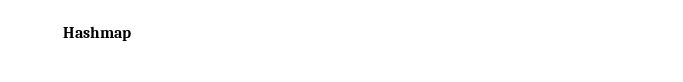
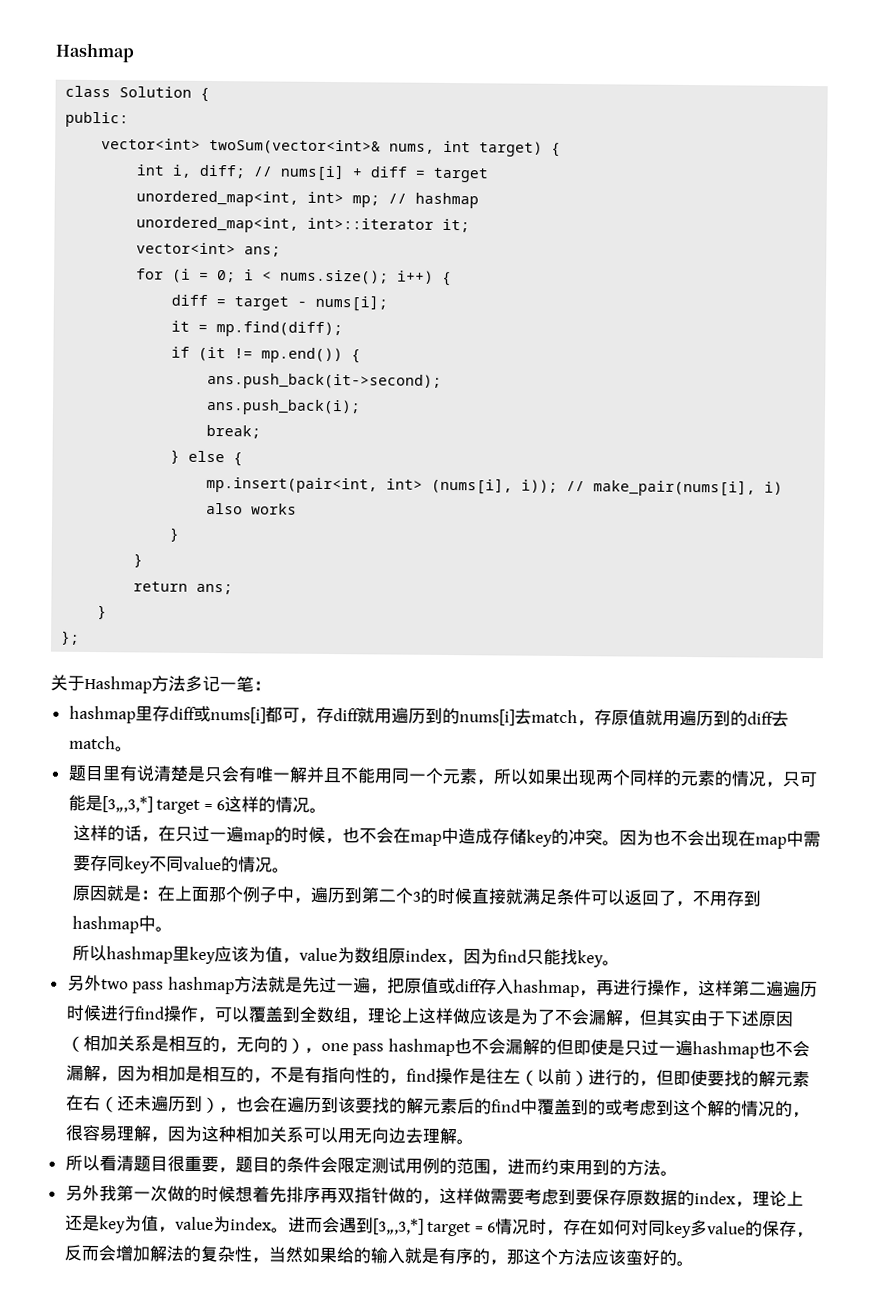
[63,26,131,41] Hashmap -> [55,42,135,63] [65,85,211,102] [65,111,130,128] [101,138,562,157] [136,164,490,183] [136,190,480,209] [136,216,471,233] [136,242,282,257] [136,268,453,287] [171,294,389,312] [171,320,344,338] [171,346,362,364] [207,372,443,390] [206,398,362,416] [206,424,262,439] [170,449,244,467] [206,476,784,497] [206,502,298,515] [169,527,181,542] [133,553,144,568] [133,581,234,595] [97,605,108,620] [61,630,81,645] [50,674,271,694] [68,705,789,727] [68,735,133,752] [67,764,817,788] [67,794,328,814] [72,824,821,849] [72,854,290,874] [71,884,761,908] [71,915,173,934] [71,944,620,968] [66,974,818,998] [65,1004,793,1027] [65,1034,810,1059] [65,1064,810,1088] [65,1094,810,1119] [64,1124,474,1145] [64,1154,678,1176] [64,1184,804,1208] [64,1214,815,1239] [63,1244,694,1267] Hashmap // class Solution { // public: // vector<int> twoSum(vector<int>& nums, int target) { // int i, diff; // nums[i] + diff = target // unordered_map<int, int> mp; // hashmap // unordered_map<int, int>::iterator it; // vector<int> ans; // for (i = 0; i < nums.size(); i++) { // diff = target - nums[i]; // it = mp.find(diff); // if (it != mp.end()) { // ans.push_back(it->second); // ans.push_back(i); // break; // } else { // mp.insert(pair<int, int> (nums[i], i)); // make_pair(nums[i], i) also works // } // } // return ans; // } // }; // 关于Hashmap方法多记一笔： // hashmap里存diff或nums[i]都可，存diff就用遍历到的nums[i]去match，存原值就用遍历到的diff去match。 // 题目里有说清楚是只会有唯一解并且不能用同一个元素，所以如果出现两个同样的元素的情况，只可能是[3,,,3,*] target = 6这样的情况。 // 这样的话，在只过一遍map的时候，也不会在map中造成存储key的冲突。因为也不会出现在map中需要存同key不同value的情况。 // 原因就是：在上面那个例子中，遍历到第二个3的时候直接就满足条件可以返回了，不用存到hashmap中。 // 所以hashmap里key应该为值，value为数组原index，因为find只能找key。 // 另外two pass hashmap方法就是先过一遍，把原值或diff存入hashmap，再进行操作，这样第二遍遍历时候进行find操作，可以覆盖到全数组，理论上这样做应该是为了不会漏解，但其实由于下述原因（相加关系是相互的，无向的），one pass hashmap也不会漏解的但即使是只过一遍hashmap也不会漏解，因为相加是相互的，不是有指向性的，find操作是往左（以前）进行的，但即使要找的解元素在右（还未遍历到），也会在遍历到该要找的解元素后的find中覆盖到的或考虑到这个解的情况的，很容易理解，因为这种相加关系可以用无向边去理解。 // 所以看清题目很重要，题目的条件会限定测试用例的范围，进而约束用到的方法。 // 另外我第一次做的时候想着先排序再双指针做的，这样做需要考虑到要保存原数据的index，理论上还是key为值，value为index。进而会遇到[3,,,3,*] target = 6情况时，存在如何对同key多value的保存，反而会增加解法的复杂性，当然如果给的输入就是有序的，那这个方法应该蛮好的。

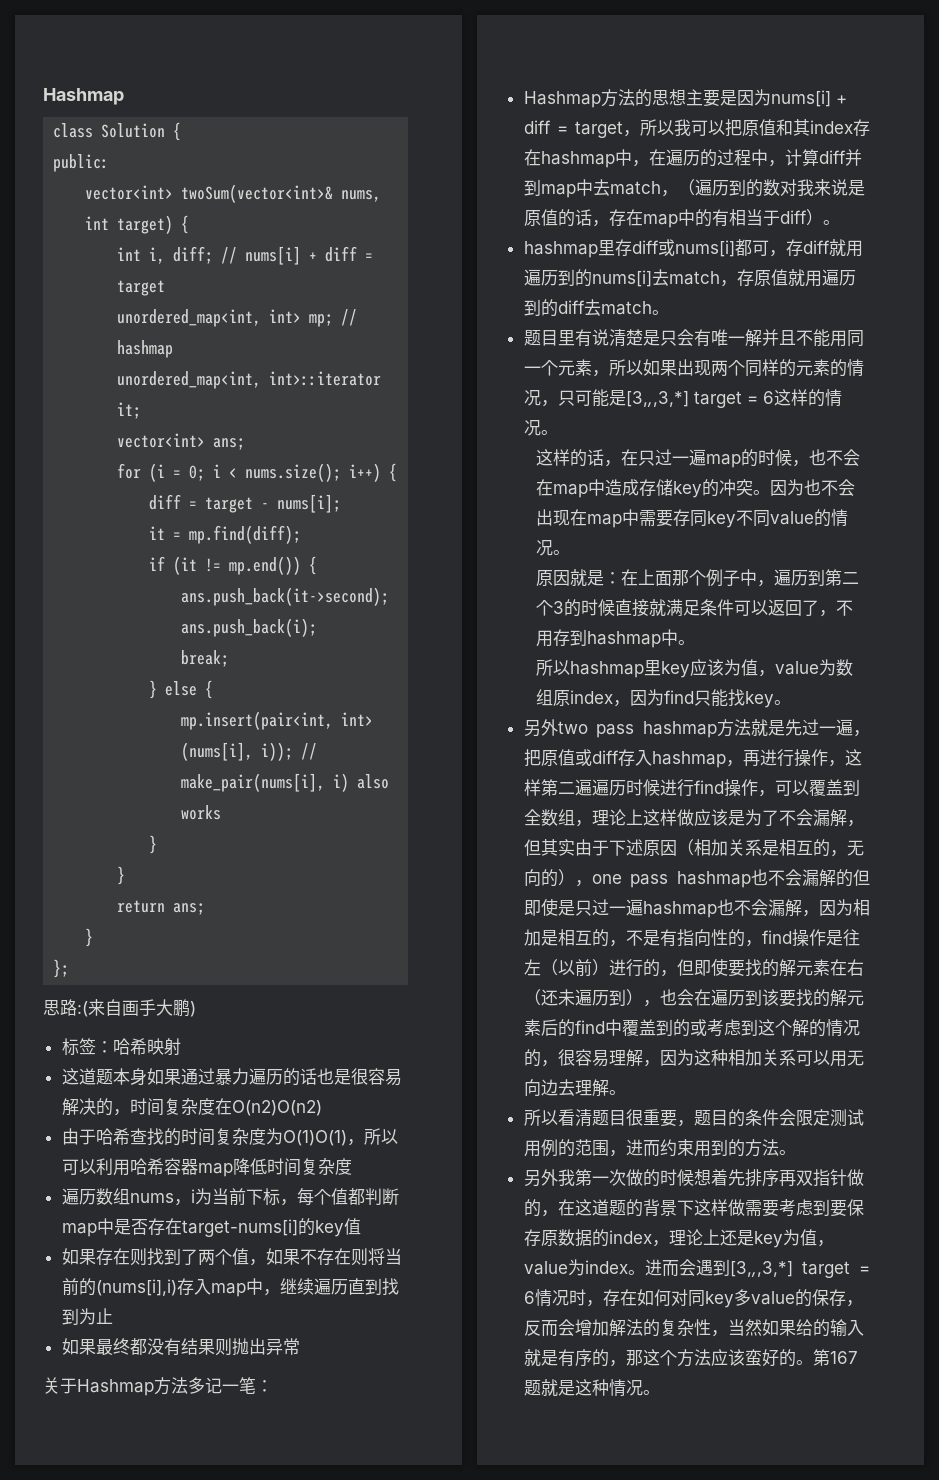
(81, 637) none -> [43,999,196,1017] [61,1038,181,1056] [61,1068,402,1086] [61,1098,322,1116] [61,1128,398,1146] [61,1158,352,1177] [61,1188,399,1206] [61,1218,361,1237] [61,1248,402,1266] [61,1278,399,1297] [61,1308,113,1325] [61,1338,300,1356] // 思路:(来自画手大鹏) // 标签：哈希映射 // 这道题本身如果通过暴力遍历的话也是很容易解决的，时间复杂度在O(n2)O(n2) // 由于哈希查找的时间复杂度为O(1)O(1)，所以可以利用哈希容器map降低时间复杂度 // 遍历数组nums，i为当前下标，每个值都判断map中是否存在target-nums[i]的key值 // 如果存在则找到了两个值，如果不存在则将当前的(nums[i],i)存入map中，继续遍历直到找到为止 // 如果最终都没有结果则抛出异常
(271, 686) none -> [523,89,847,108] [523,119,870,138] [523,149,862,168] [523,179,865,198] [523,209,840,228] // Hashmap方法的思想主要是因为nums[i] + diff = target，所以我可以把原值和其index存在hashmap中，在遍历的过程中，计算diff并到map中去match，（遍历到的数对我来说是原值的话，存在map中的有相当于diff）。
(440, 1201) none -> [557,1199,694,1217] 在这道题的背景下
(694, 1263) none -> [812,1349,858,1366] [523,1379,660,1397] 第167题就是这种情况。

